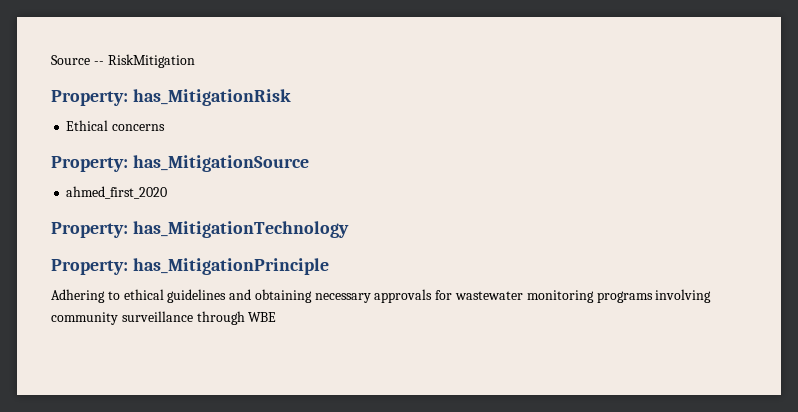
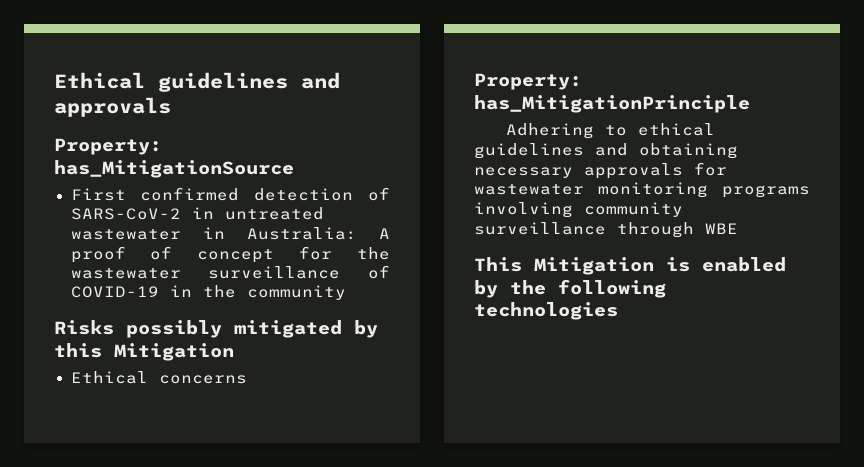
[51,54,195,68] [51,89,291,106] [66,120,166,131] [51,155,309,172] [66,186,168,199] [51,221,349,238] Source -- RiskMitigation // Property: has_MitigationRisk // Ethical concerns // Property: has_MitigationSource // ahmed_first_2020 // Property: has_MitigationTechnology -> [54,72,340,92] [54,97,171,117] [54,138,162,155] [54,160,294,178] [70,187,390,201] [70,207,324,220] [70,227,390,240] [70,246,390,263] [70,265,390,279] [70,285,346,300] [54,320,378,338] [54,343,234,361] [70,371,247,384] Ethical guidelines and approvals // Property: has_MitigationSource // First confirmed detection of SARS-CoV-2 in untreated wastewater in Australia: A proof of concept for the wastewater surveillance of COVID-19 in the community // Risks possibly mitigated by this Mitigation // Ethical concerns
(277, 317) none -> [474,257,786,275] [474,279,666,298] [474,302,618,320] // This Mitigation is enabled by the following technologies

